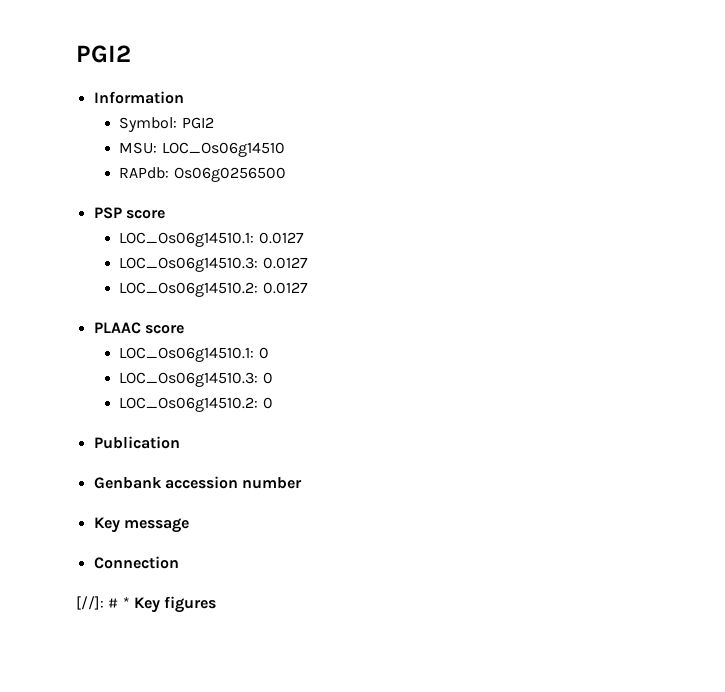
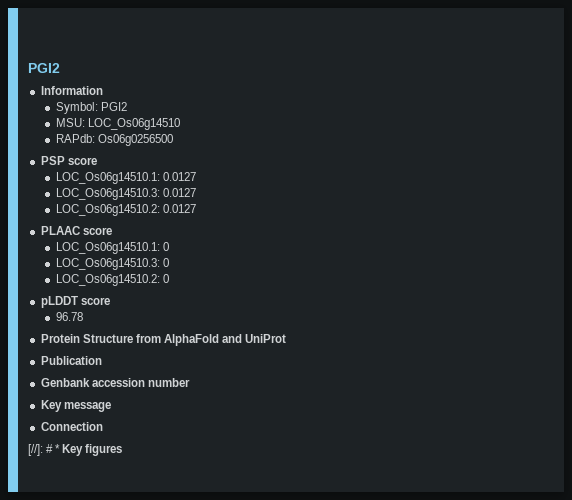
(273, 403) none -> [40,296,110,308] [55,312,83,321] [40,334,287,346] // pLDDT score // 96.78 // Protein Structure from AlphaFold and UniProt

